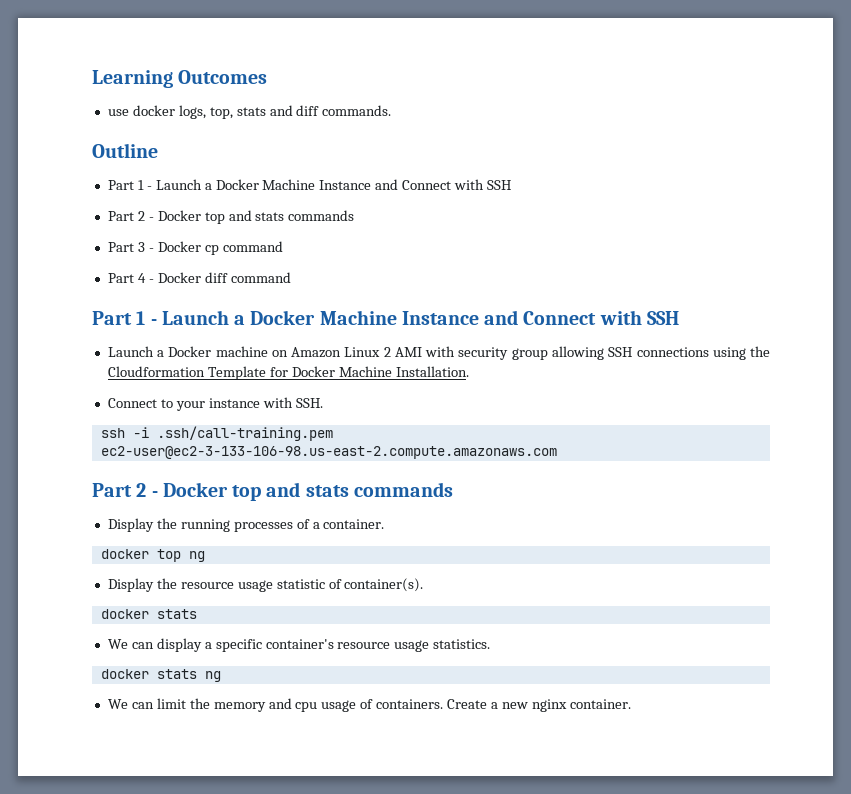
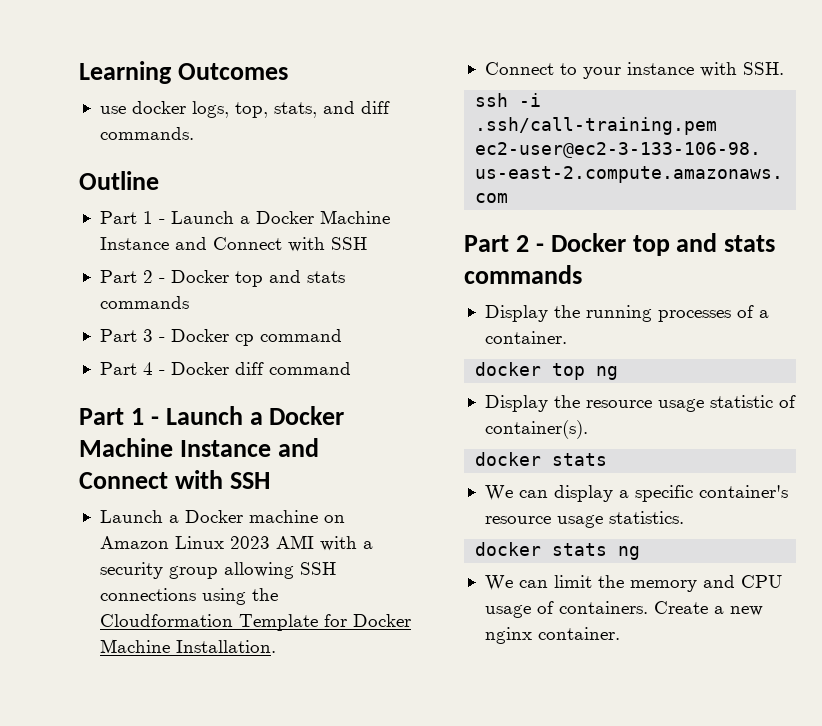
[236,107,266,116] stats -> [273,102,317,118] stats,
[383,347,391,357] 2 -> [229,536,270,549] 2023
(456, 351) none -> [362,541,373,549] a
[295,702,318,712] cpu -> [740,575,782,588] CPU

